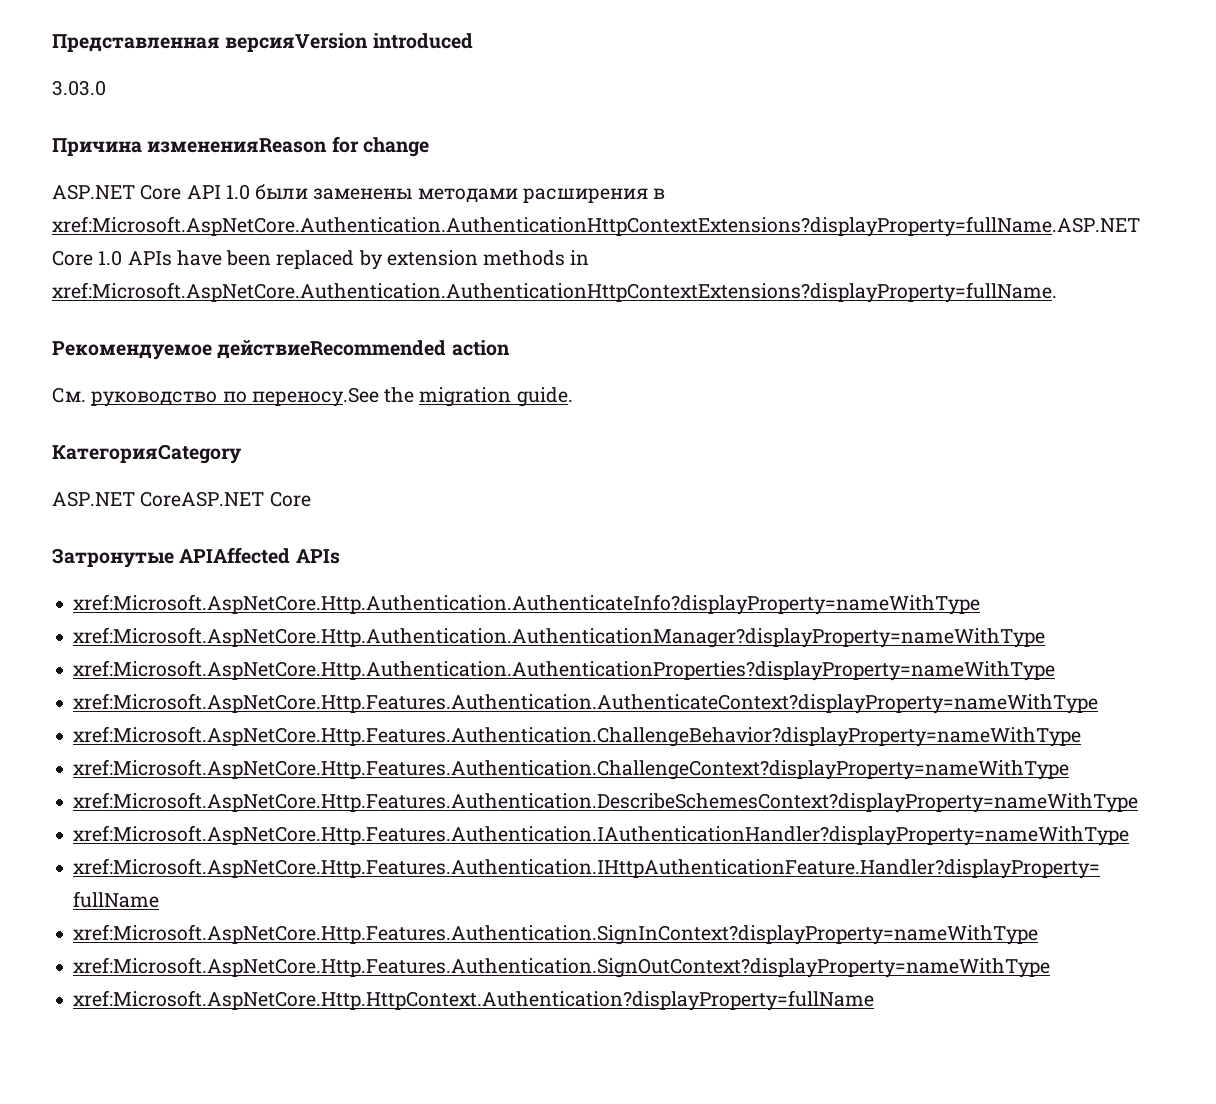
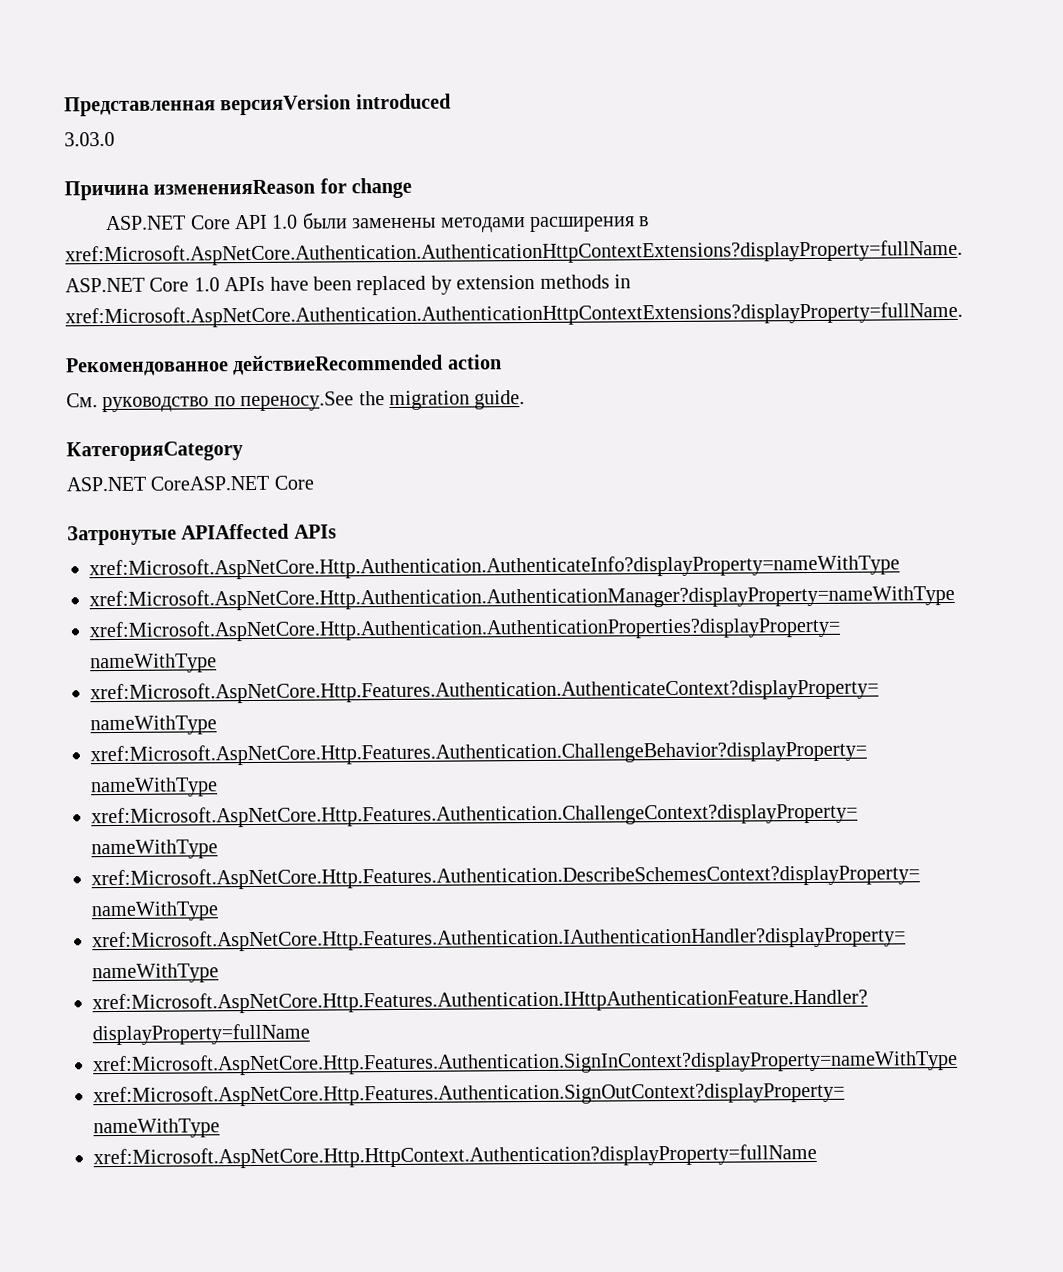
[52,341,212,360] Рекомендуемое -> [66,357,229,377] Рекомендованное

